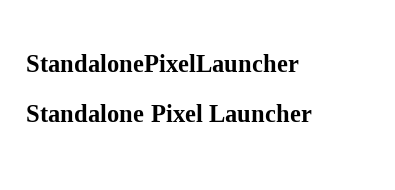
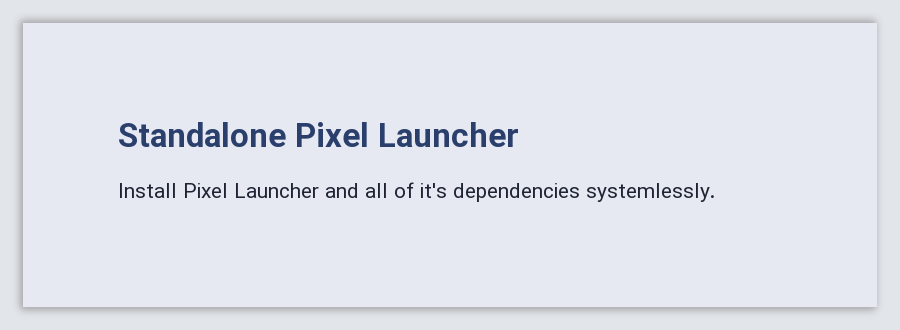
[26,54,299,72] StandalonePixelLauncher // -> (118, 134) none
(313, 113) none -> [118,182,715,202] // Install Pixel Launcher and all of it's dependencies systemlessly.

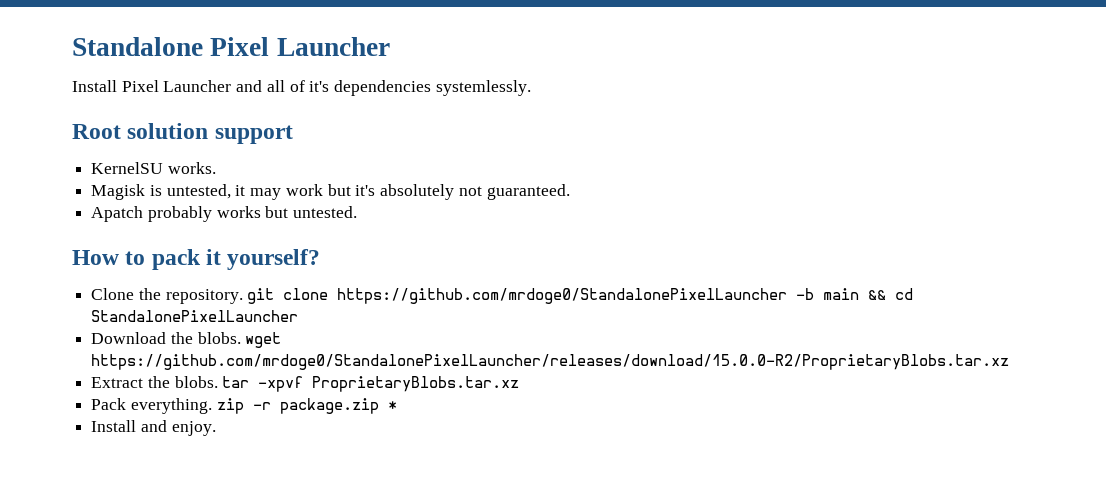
(715, 192) none -> [72,123,293,144] [91,162,216,174] [91,184,570,200] [91,206,358,222] [72,249,321,270] [91,288,914,304] [91,310,299,322] [91,332,282,348] [91,354,1010,370] [91,376,520,392] [91,398,397,414] [91,420,216,436] // Root solution support // KernelSU works. // Magisk is untested, it may work but it's absolutely not guaranteed. // Apatch probably works but untested. // How to pack it yourself? // Clone the repository. git clone https://github.com/mrdoge0/StandalonePixelLauncher -b main && cd StandalonePixelLauncher // Download the blobs. wget https://github.com/mrdoge0/StandalonePixelLauncher/releases/download/15.0.0-R2/ProprietaryBlobs.tar.xz // Extract the blobs. tar -xpvf ProprietaryBlobs.tar.xz // Pack everything. zip -r package.zip * // Install and enjoy.

